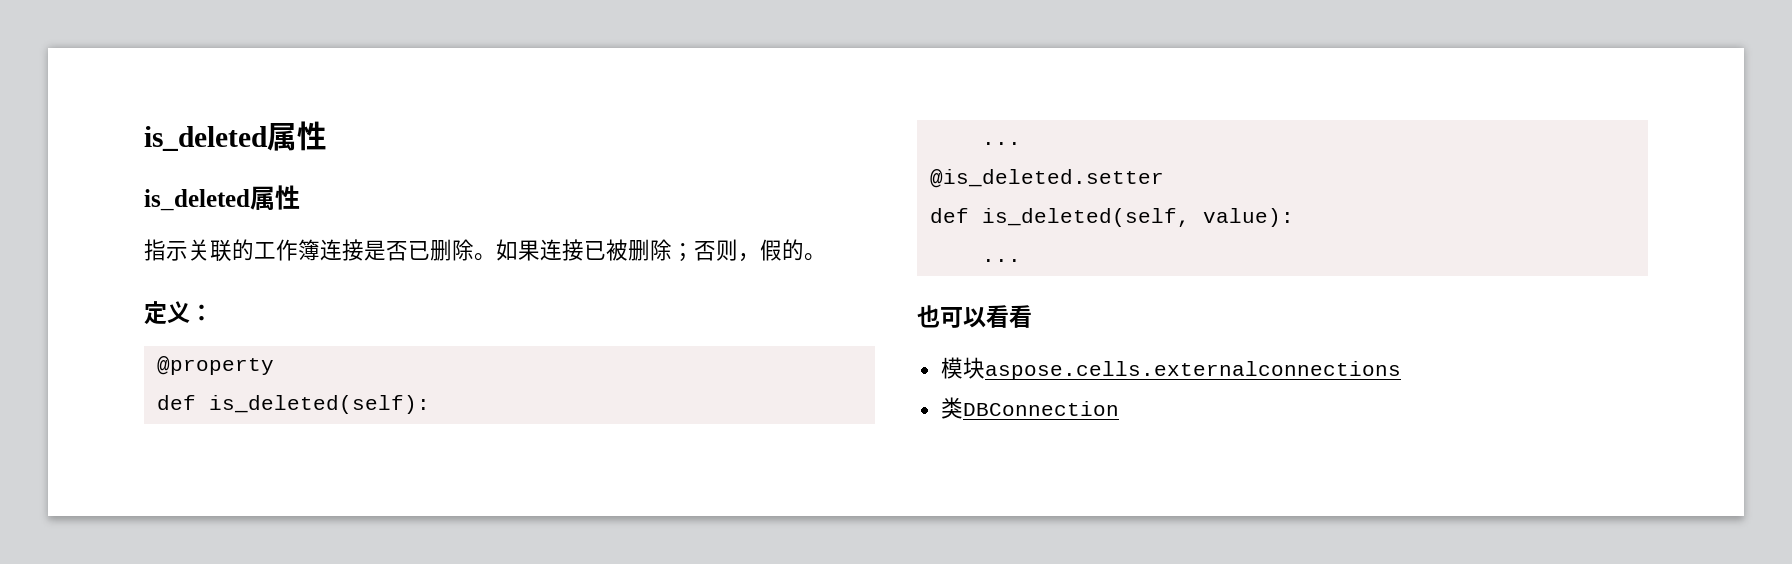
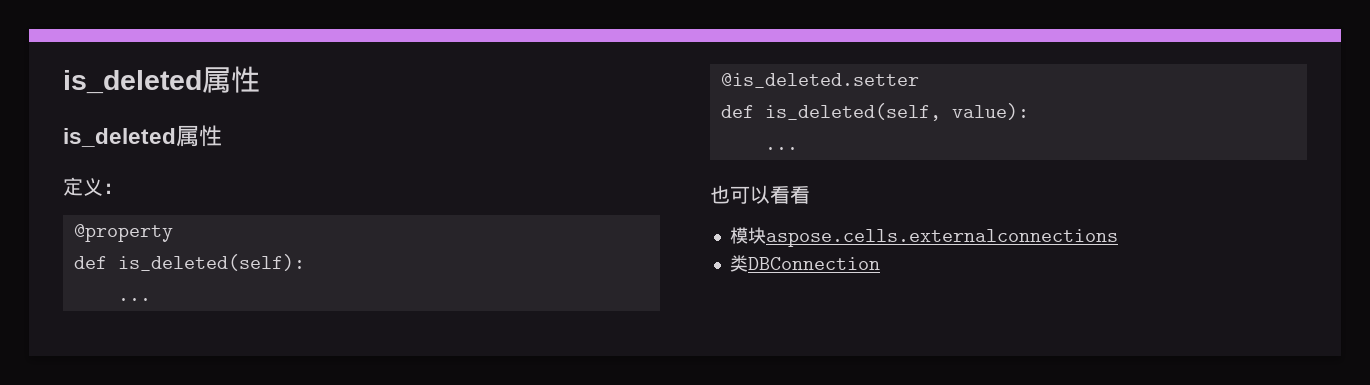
[144,239,826,262] // 指示关联的工作簿连接是否已删除。如果连接已被删除；否则，假的。 -> (222, 136) none

